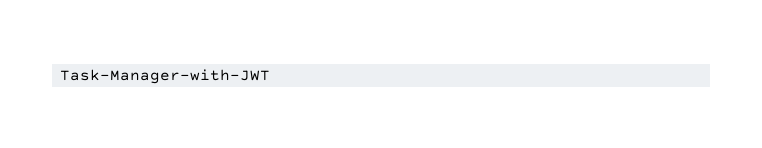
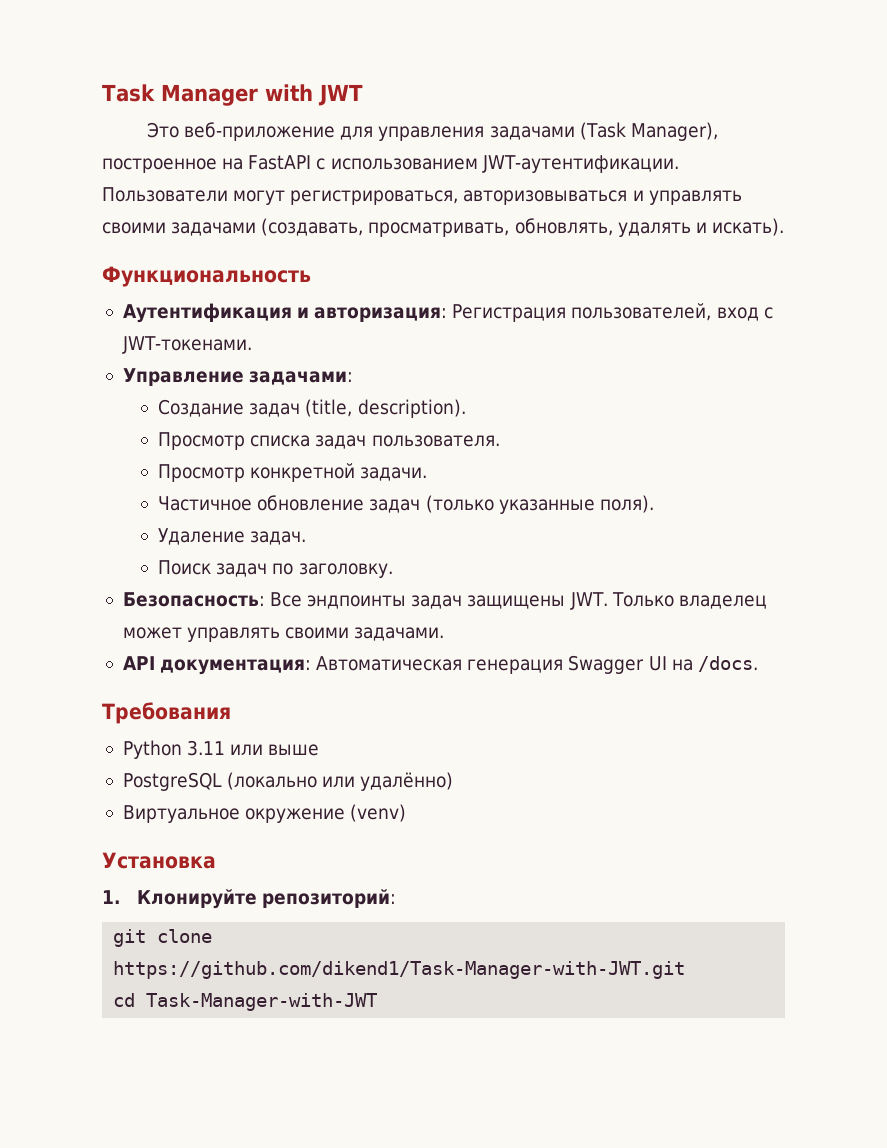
(59, 76) none -> [102,84,363,106] [147,122,718,141] [102,155,679,173] [102,187,742,205] [102,218,784,237] [102,266,311,287] [122,303,773,323] [121,336,252,354] [122,368,354,386] [158,399,466,418] [158,432,500,450] [158,463,428,482] [158,495,654,514] [158,528,307,545] [158,560,393,578] [122,592,767,610] [122,627,445,642] [122,655,758,675] [102,702,231,724] [122,740,320,759] [122,772,454,791] [122,804,407,823] [102,852,216,869] [102,889,397,909] [113,929,213,947] [113,961,686,979] [113,993,136,1007] Task Manager with JWT // Это веб-приложение для управления задачами (Task Manager), построенное на FastAPI с использованием JWT-аутентификации. Пользователи могут регистрироваться, авторизовываться и управлять своими задачами (создавать, просматривать, обновлять, удалять и искать). // Функциональность // Аутентификация и авторизация: Регистрация пользователей, вход с JWT-токенами. // Управление задачами: // Создание задач (title, description). // Просмотр списка задач пользователя. // Просмотр конкретной задачи. // Частичное обновление задач (только указанные поля). // Удаление задач. // Поиск задач по заголовку. // Безопасность: Все эндпоинты задач защищены JWT. Только владелец может управлять своими задачами. // API документация: Автоматическая генерация Swagger UI на /docs. // Требования // Python 3.11 или выше // PostgreSQL (локально или удалённо) // Виртуальное окружение (venv) // Установка // 1. Клонируйте репозиторий: // git clone https://github.com/dikend1/Task-Manager-with-JWT.git // cd

